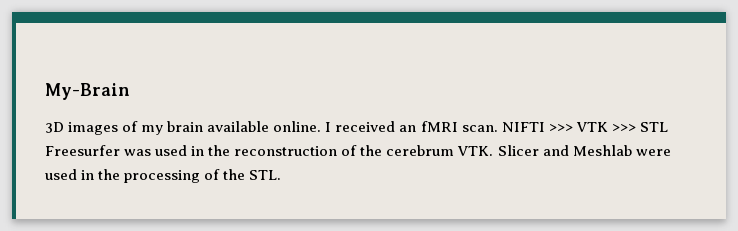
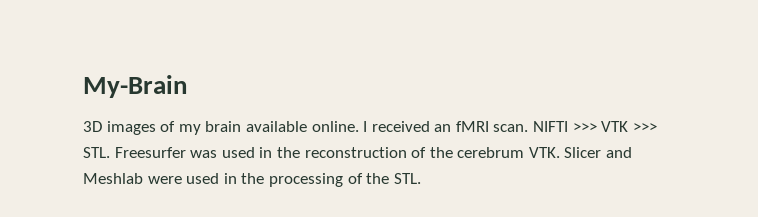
[639,122,668,132] STL -> [83,147,110,158] STL.

